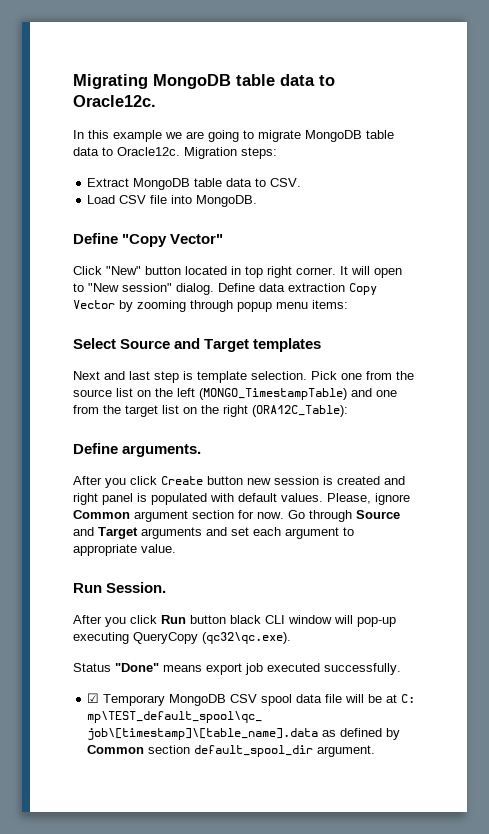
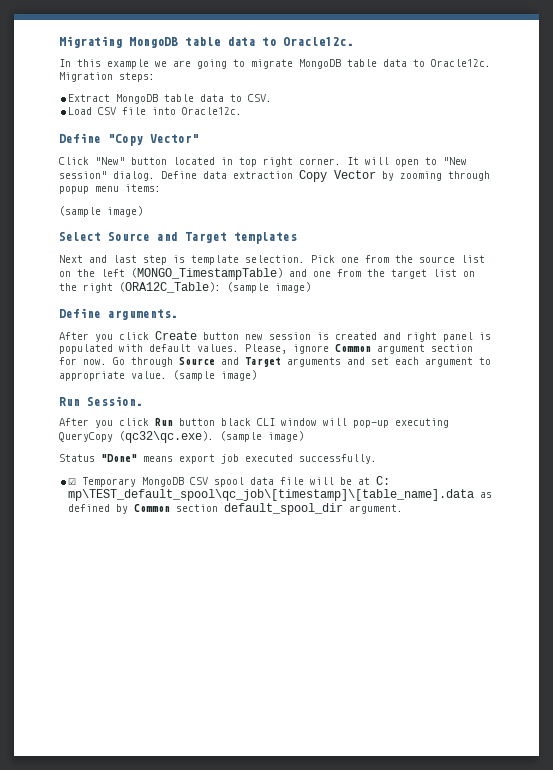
[196,195,258,207] MongoDB. -> [182,107,243,115] Oracle12c.
(348, 304) none -> [59,206,143,217] // (sample image)
(348, 411) none -> [227,282,311,293] (sample image)
(176, 548) none -> [173,370,257,381] (sample image)
(291, 638) none -> [220,431,304,442] (sample image)

